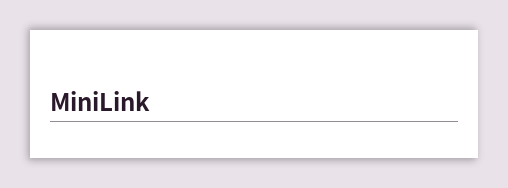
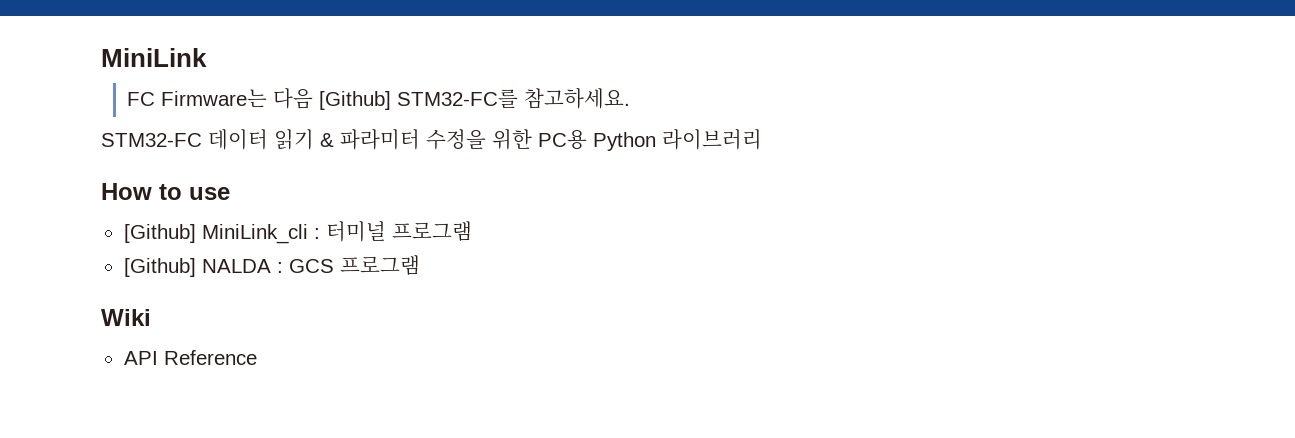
(150, 101) none -> [127,88,631,110] [101,129,762,151] [101,183,230,200] [123,221,472,244] [123,255,420,277] [101,309,151,326] [123,350,257,365] // FC Firmware는 다음 [Github] STM32-FC를 참고하세요. // STM32-FC 데이터 읽기 & 파라미터 수정을 위한 PC용 Python 라이브러리 // How to use // [Github] MiniLink_cli : 터미널 프로그램 // [Github] NALDA : GCS 프로그램 // Wiki // API Reference

